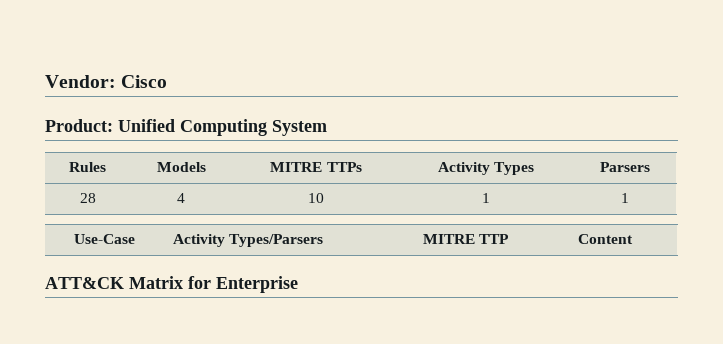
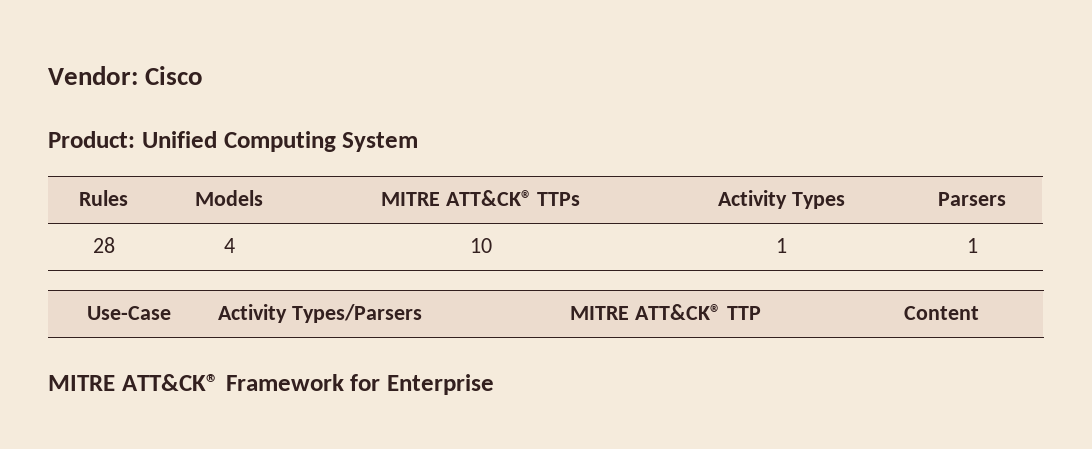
(323, 167) none -> [445,190,532,206] ATT&CK®
(475, 239) none -> [634,304,721,320] ATT&CK®
[45,276,183,289] ATT&CK Matrix -> [48,374,344,391] MITRE ATT&CK® Framework

